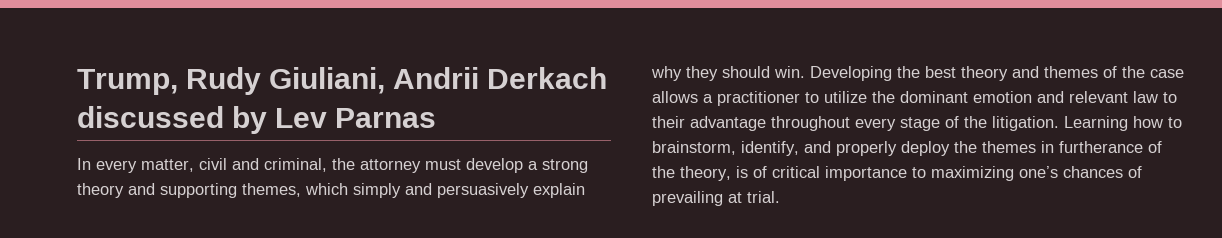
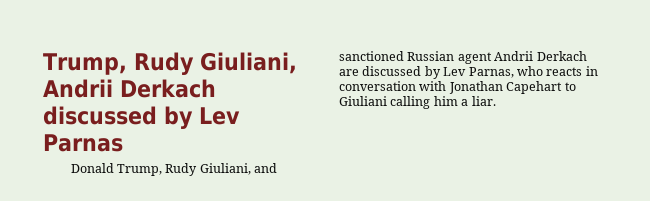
[77,158,588,173] [77,183,585,198] [651,66,1184,81] [652,91,1177,106] [652,116,1182,131] [652,141,1162,156] [652,166,1142,181] [652,191,780,206] In every matter, civil and criminal, the attorney must develop a strong theory and supporting themes, which simply and persuasively explain why they should win. Developing the best theory and themes of the case allows a practitioner to utilize the dominant emotion and relevant law to their advantage throughout every stage of the litigation. Learning how to brainstorm, identify, and properly deploy the themes in furtherance of the theory, is of critical importance to maximizing one’s chances of prevailing at trial. -> [70,163,278,176] [339,51,587,64] [339,66,598,79] [339,81,576,94] [339,96,496,109] Donald Trump, Rudy Giuliani, and sanctioned Russian agent Andrii Derkach are discussed by Lev Parnas, who reacts in conversation with Jonathan Capehart to Giuliani calling him a liar.

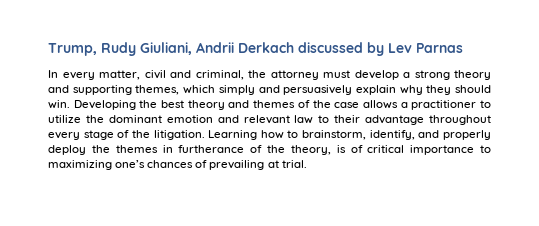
[70,163,278,176] [339,51,587,64] [339,66,598,79] [339,81,576,94] [339,96,496,109] Donald Trump, Rudy Giuliani, and sanctioned Russian agent Andrii Derkach are discussed by Lev Parnas, who reacts in conversation with Jonathan Capehart to Giuliani calling him a liar. -> [48,70,491,80] [48,85,491,95] [48,100,491,110] [48,115,491,125] [48,130,491,140] [48,145,491,155] [48,160,307,170] In every matter, civil and criminal, the attorney must develop a strong theory and supporting themes, which simply and persuasively explain why they should win. Developing the best theory and themes of the case allows a practitioner to utilize the dominant emotion and relevant law to their advantage throughout every stage of the litigation. Learning how to brainstorm, identify, and properly deploy the themes in furtherance of the theory, is of critical importance to maximizing one’s chances of prevailing at trial.

